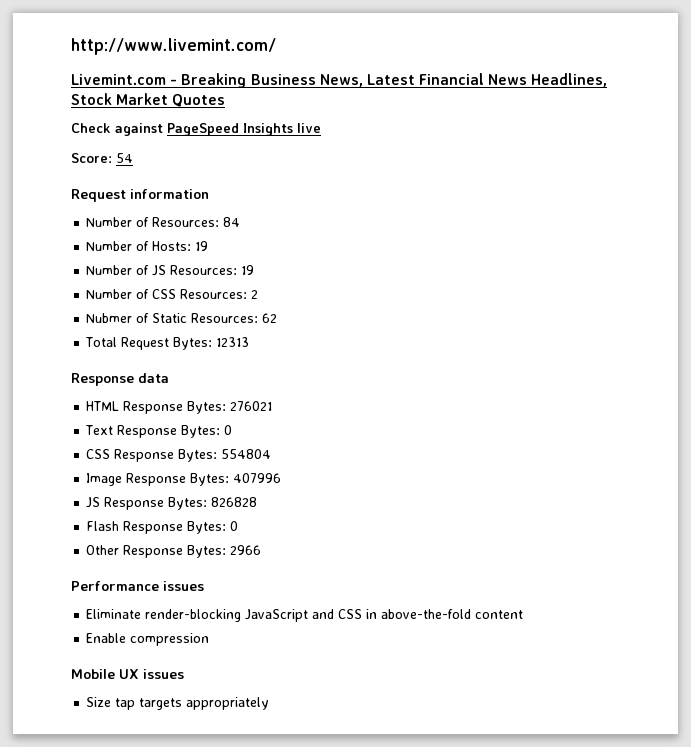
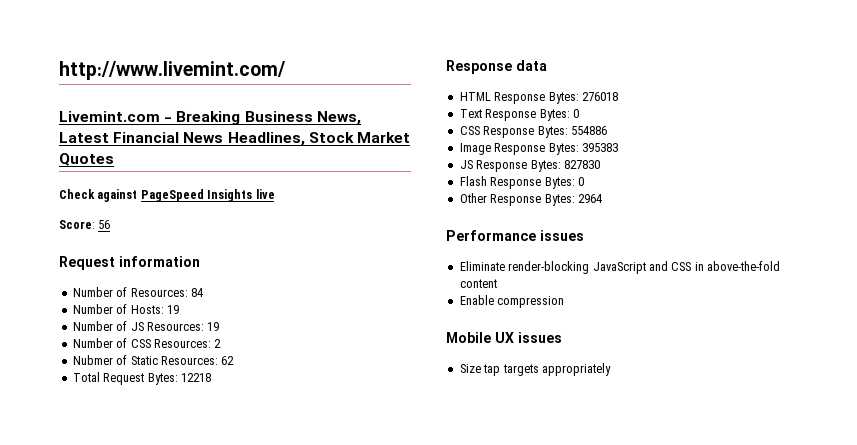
[116,153,133,163] 54 -> [98,220,111,229] 56
[216,337,250,347] 12313 -> [180,373,211,382] 12218
[230,401,273,411] 276021 -> [581,92,618,101] 276018
[221,449,272,459] 554804 -> [570,126,607,135] 554886
[233,473,282,483] 407996 -> [581,143,618,152] 395383
[211,497,258,507] 826828 -> [563,160,600,169] 827830
[230,545,262,555] 2966 -> [577,194,602,203] 2964

